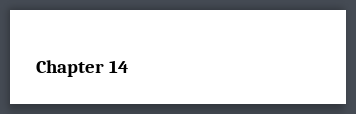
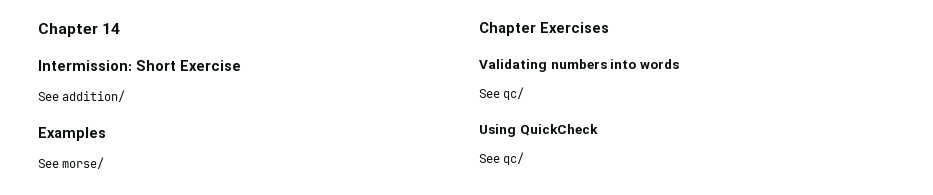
(129, 66) none -> [38,60,241,71] [38,90,126,102] [38,127,106,141] [38,157,105,169] [479,22,609,36] [479,59,679,72] [479,87,525,100] [479,124,598,137] [479,152,525,165] // Intermission: Short Exercise // See addition/ // Examples // See morse/ // Chapter Exercises // Validating numbers into words // See qc/ // Using QuickCheck // See qc/

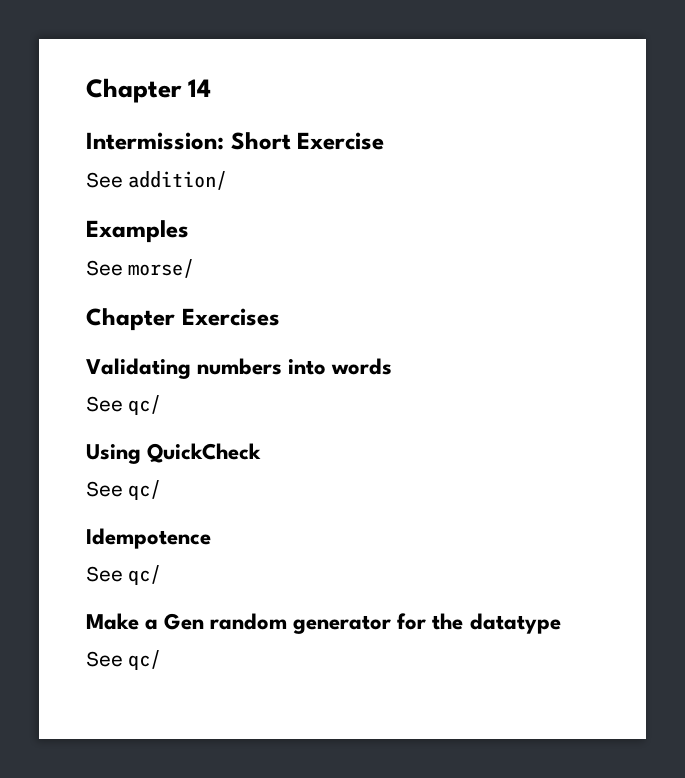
(525, 158) none -> [86,528,211,549] [86,565,162,585] [86,613,561,634] [86,650,162,670] // Idempotence // See qc/ // Make a Gen random generator for the datatype // See qc/

